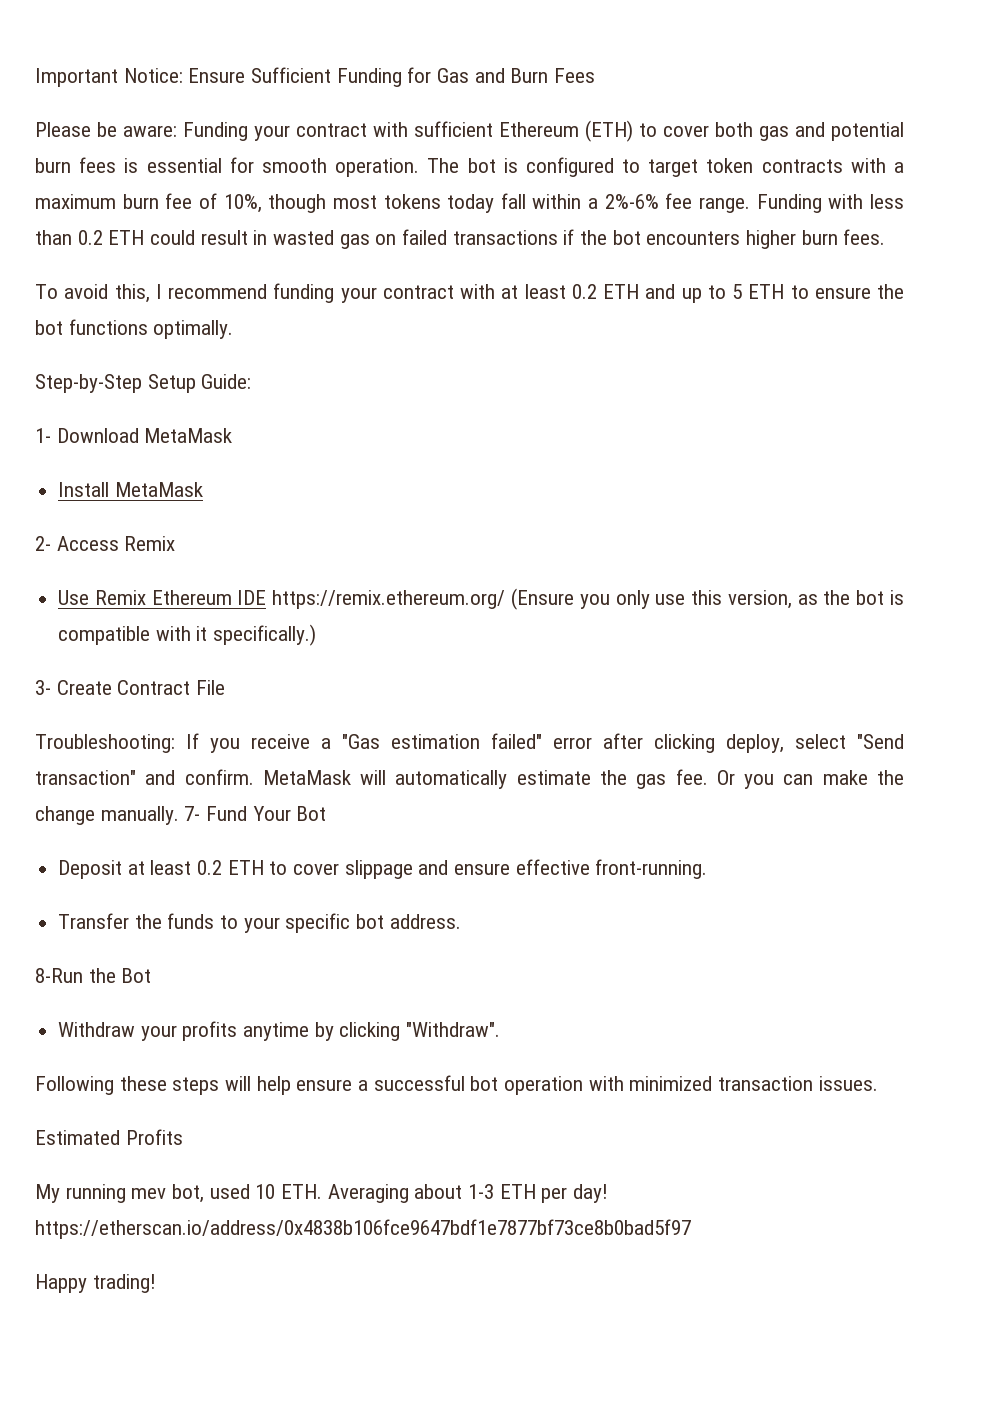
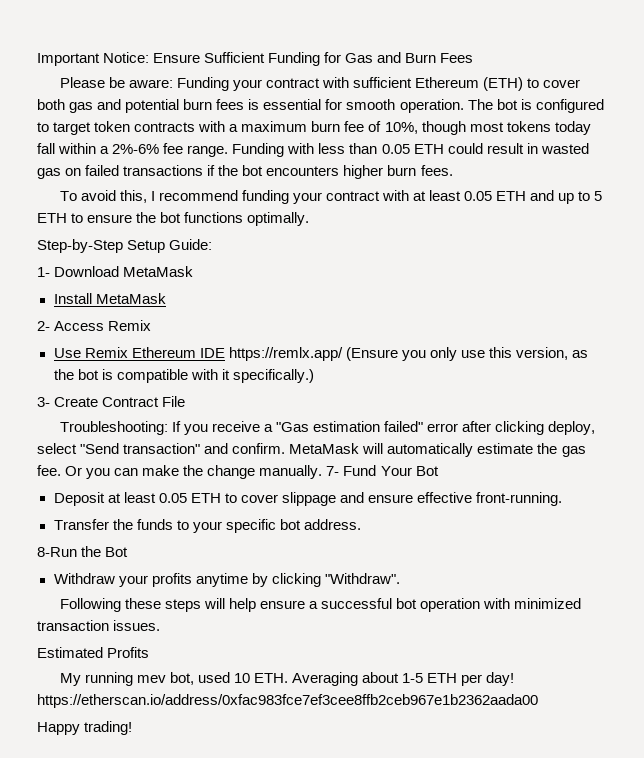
[77,230,103,245] 0.2 -> [381,144,410,154] 0.05
[571,284,597,299] 0.2 -> [464,191,493,201] 0.05
[272,590,506,609] https://remix.ethereum.org/ -> [228,347,343,361] https://remlx.app/
[197,860,223,875] 0.2 -> [158,493,187,503] 0.05
[468,1184,495,1199] 1-3 -> [402,673,424,683] 1-5
[35,1219,691,1239] https://etherscan.io/address/0x4838b106fce9647bdf1e7877bf73ce8b0bad5f97 -> [37,694,538,708] https://etherscan.io/address/0xfac983fce7ef3cee8ffb2ceb967e1b2362aada00

